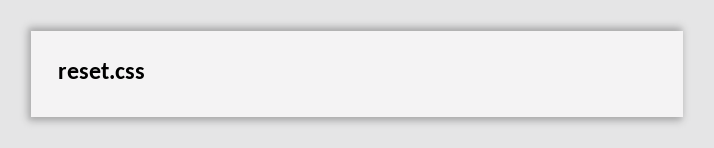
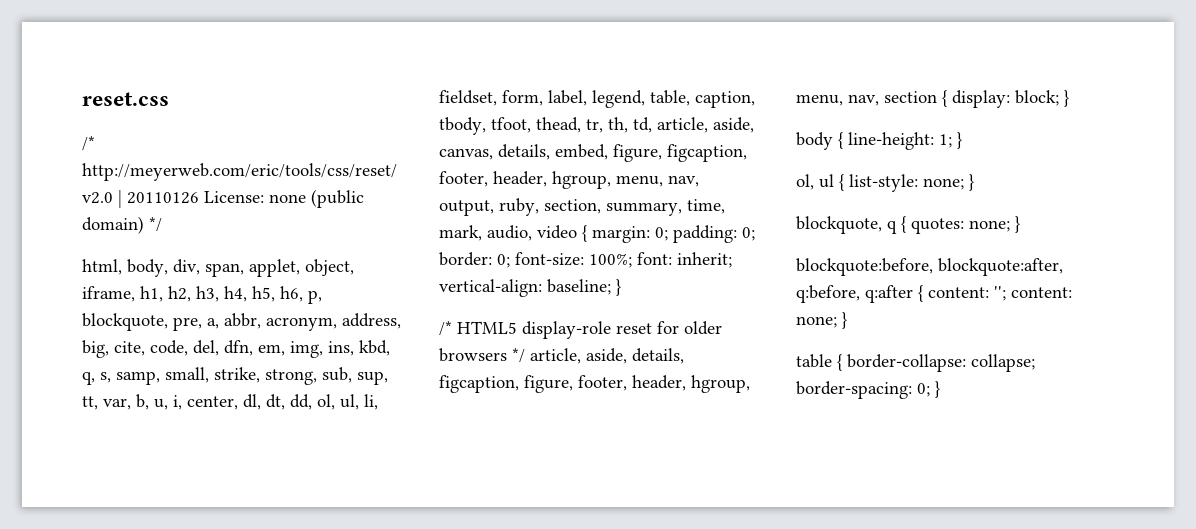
(145, 71) none -> [82,136,95,151] [82,163,397,181] [82,189,364,208] [82,216,162,234] [82,259,354,277] [82,286,322,304] [82,313,401,331] [82,340,390,358] [82,367,388,385] [82,394,378,410] [439,90,755,108] [439,117,754,135] [439,144,747,162] [439,171,699,189] [439,198,725,216] [439,225,755,243] [439,252,732,268] [439,279,621,297] [439,321,722,339] [439,348,684,364] [439,375,750,393] [796,90,1069,108] [796,132,962,150] [796,174,974,192] [796,216,1020,234] [796,258,1063,276] [796,285,1072,303] [796,312,847,329] [796,354,1035,372] [796,381,940,399] // /* http://meyerweb.com/eric/tools/css/reset/ v2.0 | 20110126 License: none (public domain) */ // html, body, div, span, applet, object, iframe, h1, h2, h3, h4, h5, h6, p, blockquote, pre, a, abbr, acronym, address, big, cite, code, del, dfn, em, img, ins, kbd, q, s, samp, small, strike, strong, sub, sup, tt, var, b, u, i, center, dl, dt, dd, ol, ul, li, fieldset, form, label, legend, table, caption, tbody, tfoot, thead, tr, th, td, article, aside, canvas, details, embed, figure, figcaption, footer, header, hgroup, menu, nav, output, ruby, section, summary, time, mark, audio, video { margin: 0; padding: 0; border: 0; font-size: 100%; font: inherit; vertical-align: baseline; } // /* HTML5 display-role reset for older browsers */ article, aside, details, figcaption, figure, footer, header, hgroup, menu, nav, section { display: block; } // body { line-height: 1; } // ol, ul { list-style: none; } // blockquote, q { quotes: none; } // blockquote:before, blockquote:after, q:before, q:after { content: ''; content: none; } // table { border-collapse: collapse; border-spacing: 0; }

